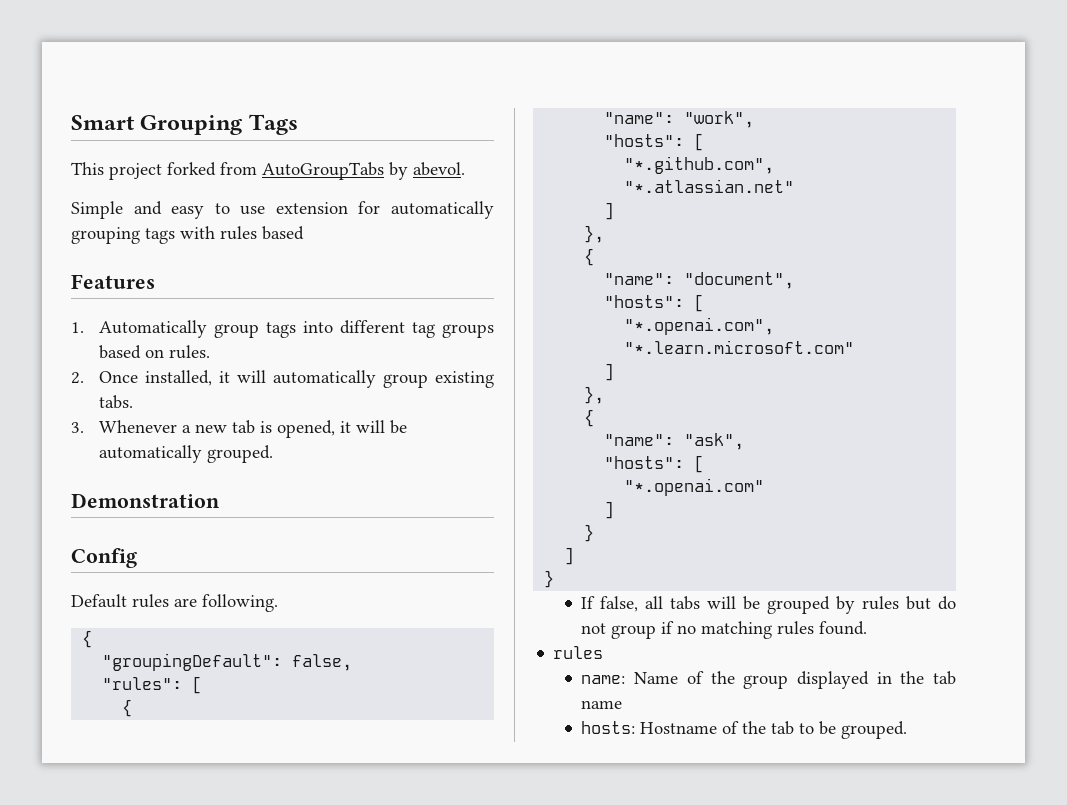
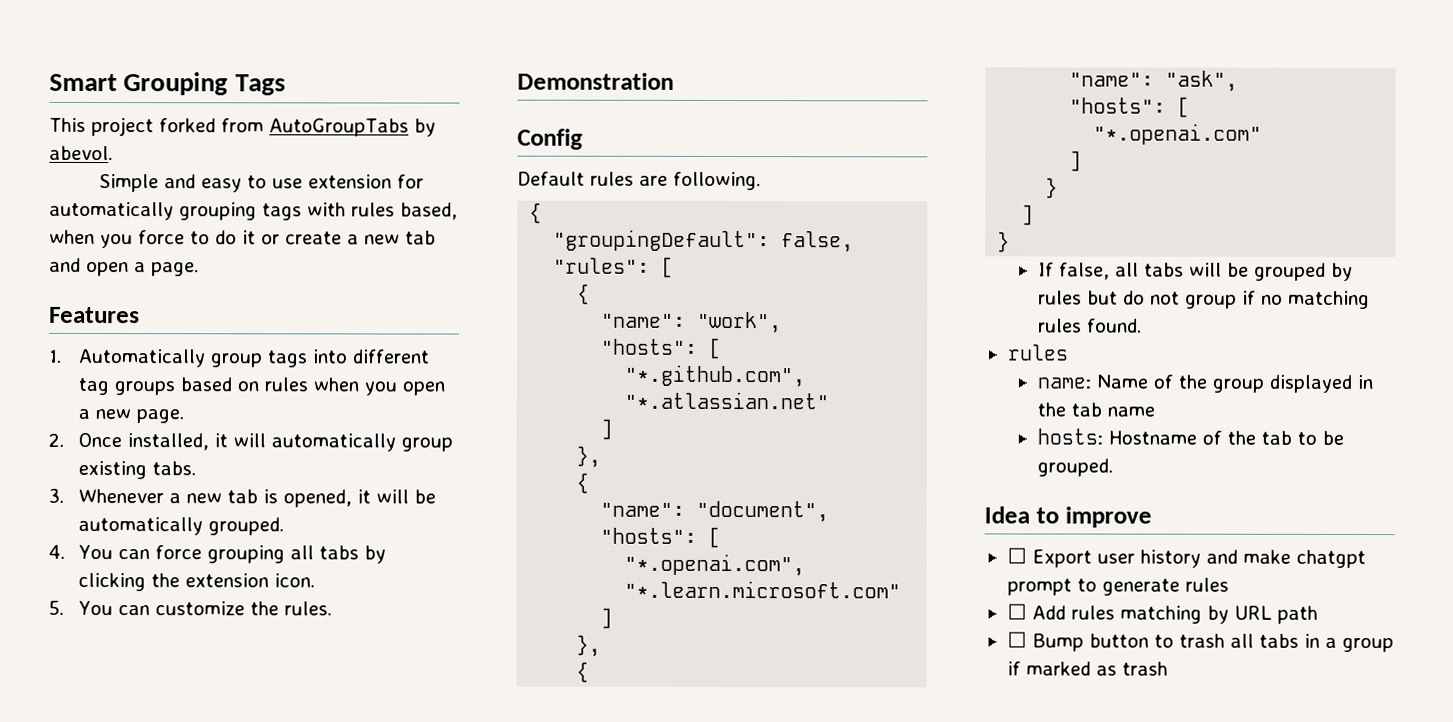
[262,226,304,240] based -> [400,202,458,220] [49,229,436,249] [49,257,199,277] based, when you force to do it or create a new tab and open a page.
[169,345,211,359] rules. -> [264,377,446,396] [78,408,185,424] rules when you open a new page.
(274, 454) none -> [48,544,387,564] [78,572,316,592] [48,599,333,616] // 4. You can force grouping all tabs by clicking the extension icon. // 5. You can customize the rules.
(908, 730) none -> [984,506,1152,528] [1006,547,1366,569] [1006,577,1229,596] [1006,603,1318,624] [1006,631,1394,653] [1006,661,1168,676] // Idea to improve // ☐ Export user history and make chatgpt prompt to generate rules // ☐ Add rules matching by URL path // ☐ Bump button to trash all tabs in a group if marked as trash

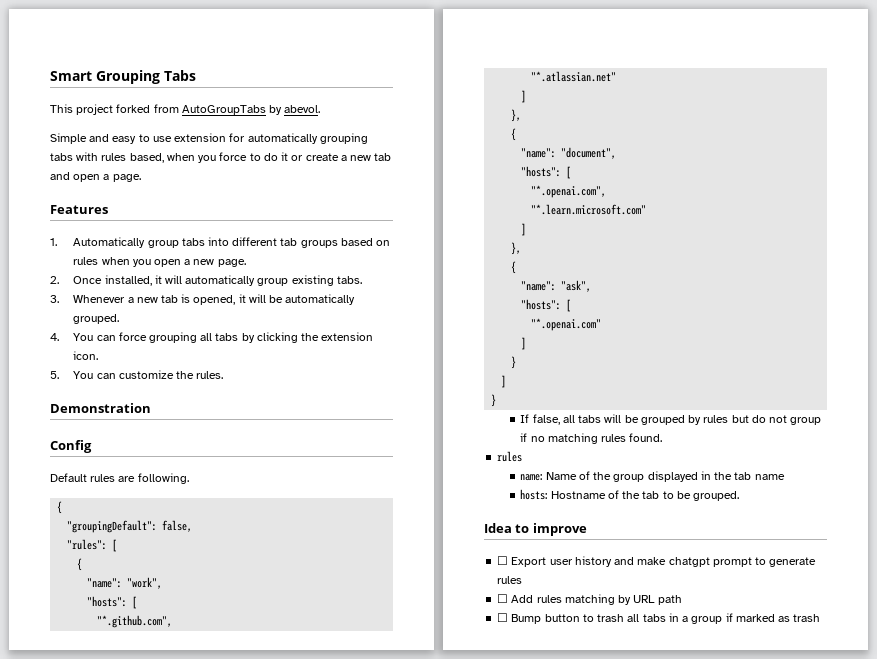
[234,74,286,96] Tags -> [164,70,196,81] Tabs
[262,203,302,221] tags -> [50,153,73,161] tabs
[267,350,309,368] tags -> [181,238,205,246] tabs
[78,377,110,396] tag -> [280,238,298,246] tab

